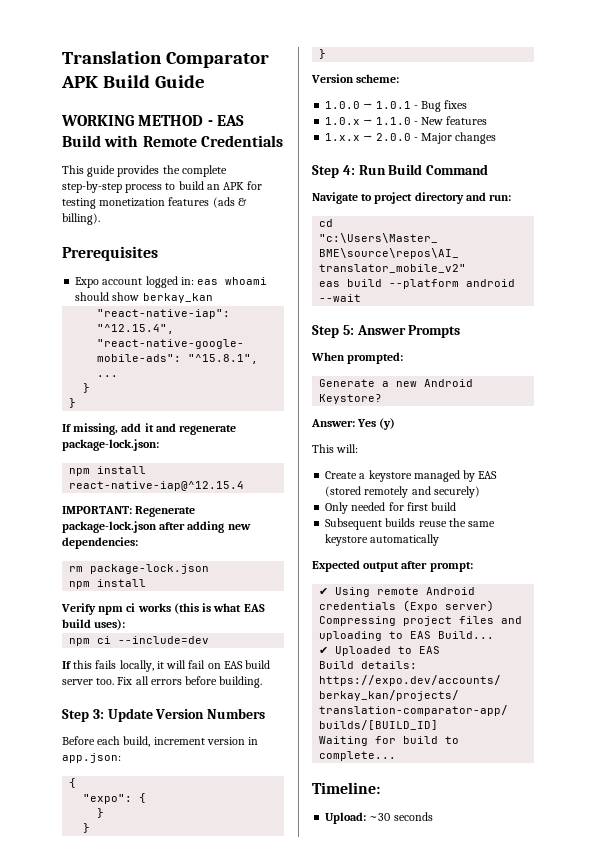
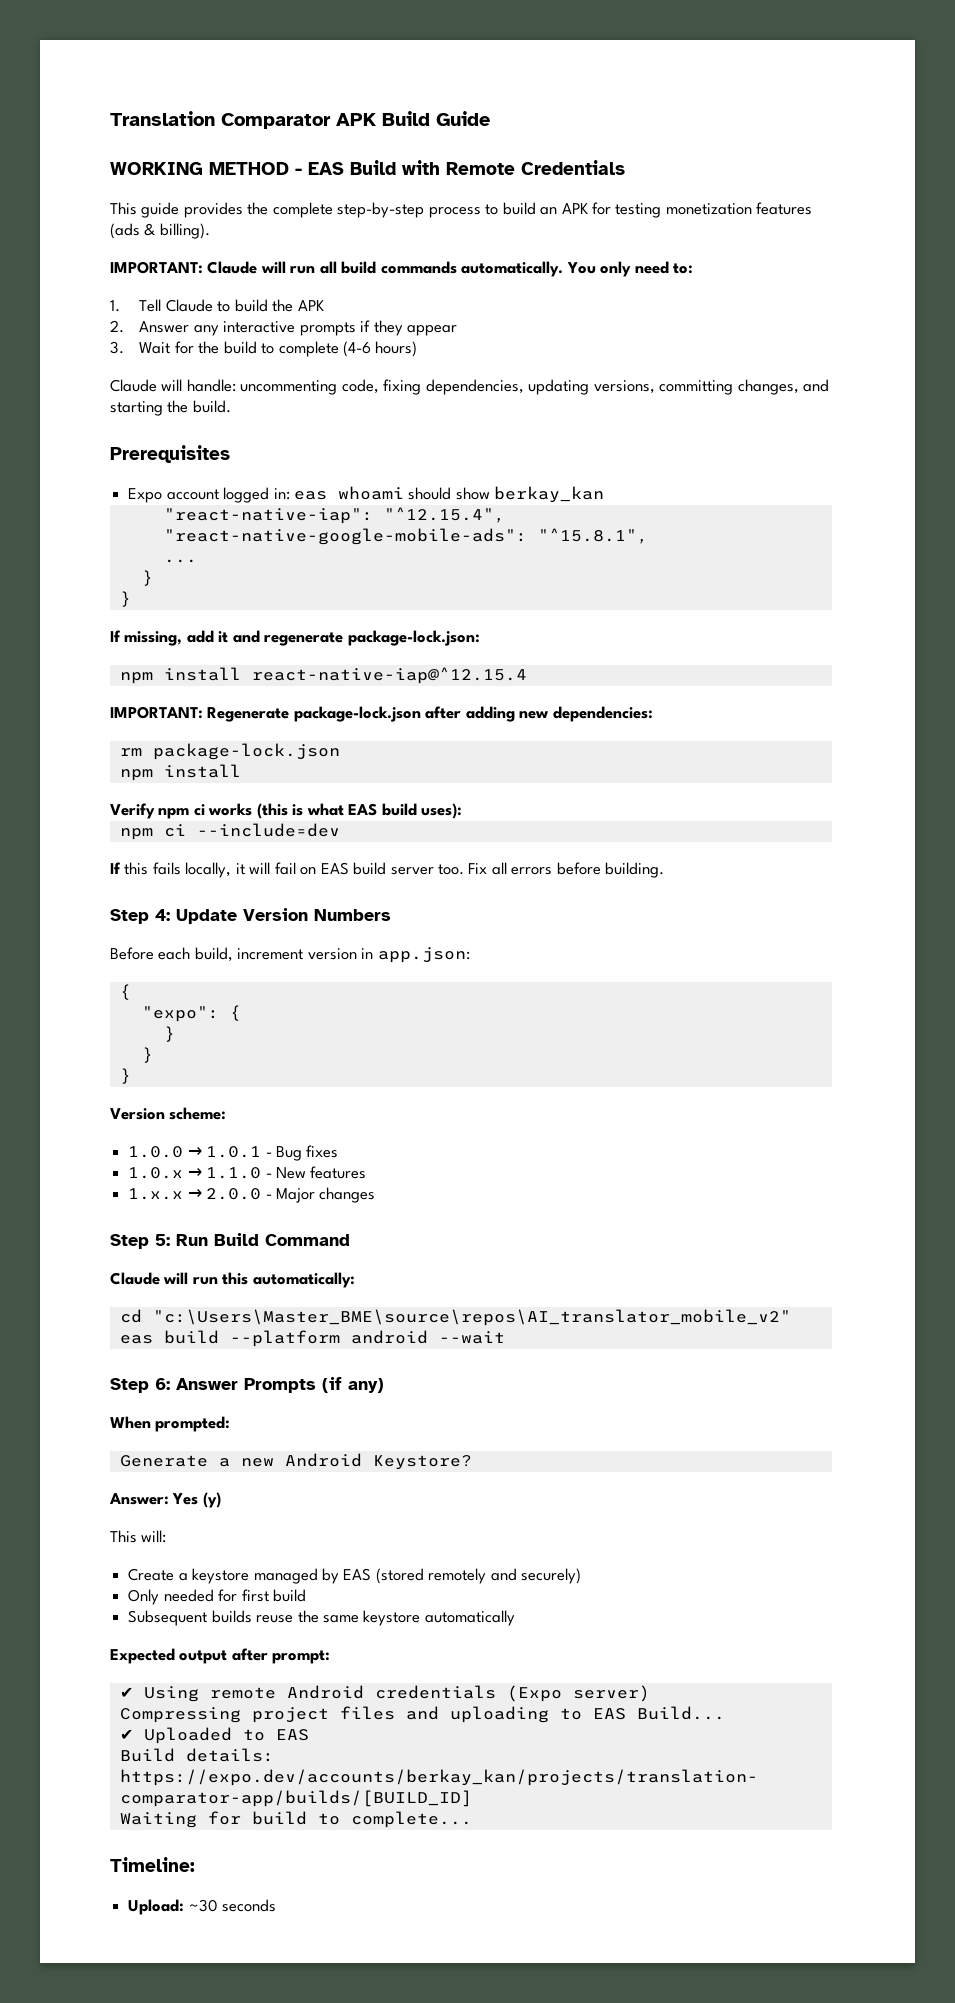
(100, 219) none -> [110,261,694,277] [110,299,324,312] [110,320,457,336] [110,341,418,357] [110,379,830,395] [110,400,231,416] // IMPORTANT: Claude will run all build commands automatically. You only need to: // 1. Tell Claude to build the APK // 2. Answer any interactive prompts if they appear // 3. Wait for the build to complete (4-6 hours) // Claude will handle: uncommenting code, fixing dependencies, updating versions, committing changes, and starting the build.
[92,709,104,719] 3: -> [155,909,170,921] 4:
[342,165,355,175] 4: -> [155,1234,170,1246] 5:
[312,192,512,204] Navigate to project directory and run: -> [110,1272,355,1288] Claude will run this automatically:
[342,325,354,335] 5: -> [155,1378,170,1390] 6:
(461, 331) none -> [322,1377,384,1393] (if any)

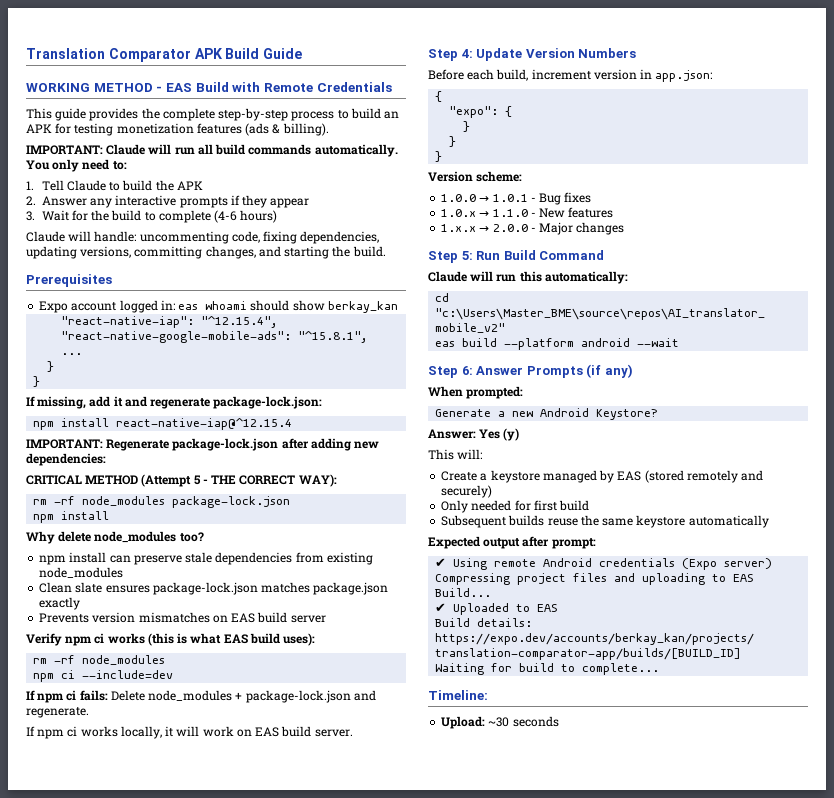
[119,748,142,756] // rm -> [26,474,337,487] [33,496,166,506] // CRITICAL METHOD (Attempt 5 - THE CORRECT WAY): // rm -rf node_modules
(241, 771) none -> [26,531,204,544] [39,552,373,565] [39,567,124,578] [39,582,389,595] [39,597,81,610] [39,612,326,623] // Why delete node_modules too? // npm install can preserve stale dependencies from existing node_modules // Clean slate ensures package-lock.json matches package.json exactly // Prevents version mismatches on EAS build server
(463, 811) none -> [33,655,166,665] // rm -rf node_modules
[124,862,181,875] this fails -> [37,690,376,703] [26,707,89,718] [26,726,118,739] npm ci fails: Delete node_modules + package-lock.json and regenerate. // If npm ci works
[274,862,665,878] fail on EAS build server too. Fix all errors before building. -> [202,726,353,737] work on EAS build server.

